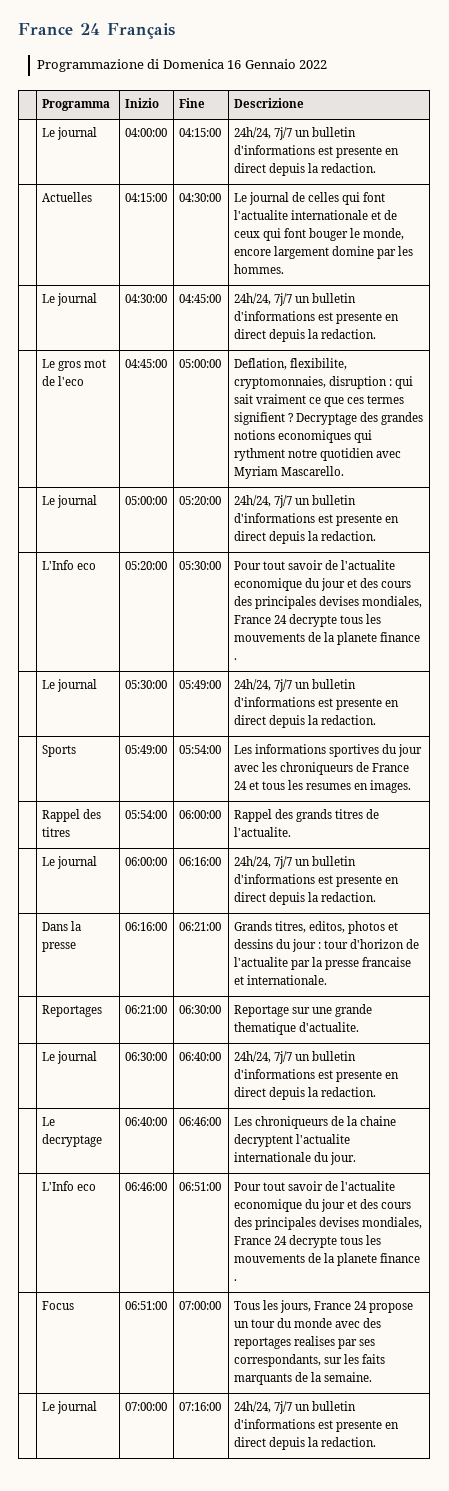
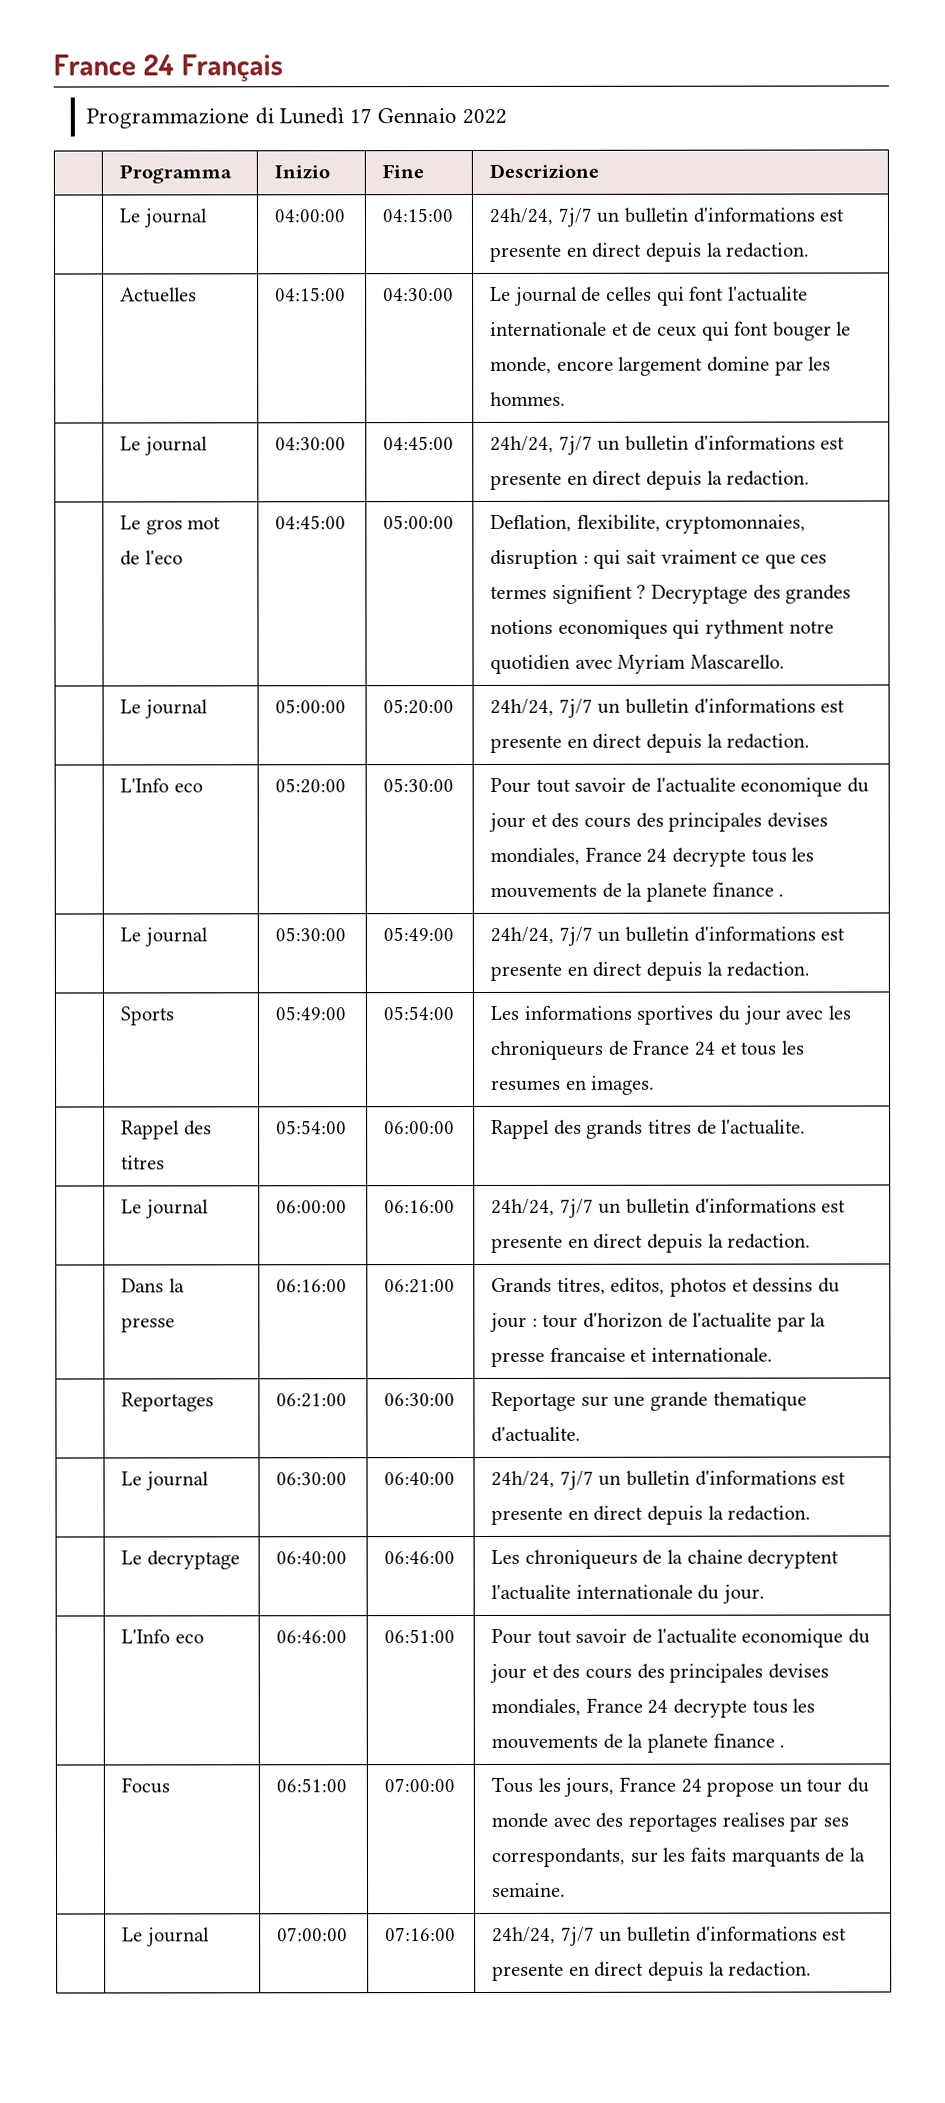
[162,59,242,69] Domenica 16 -> [278,107,372,125] Lunedì 17

